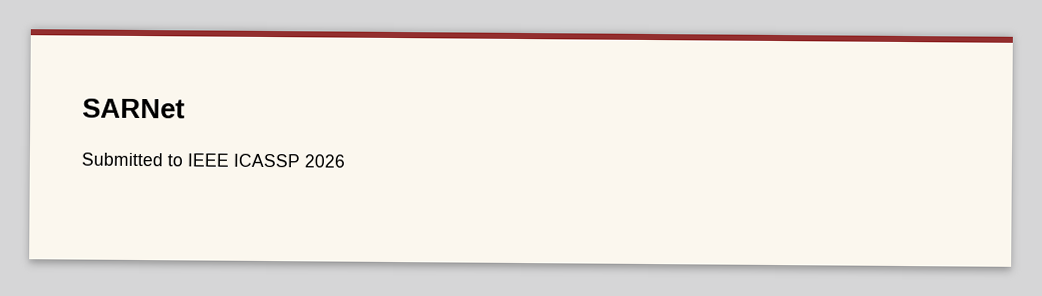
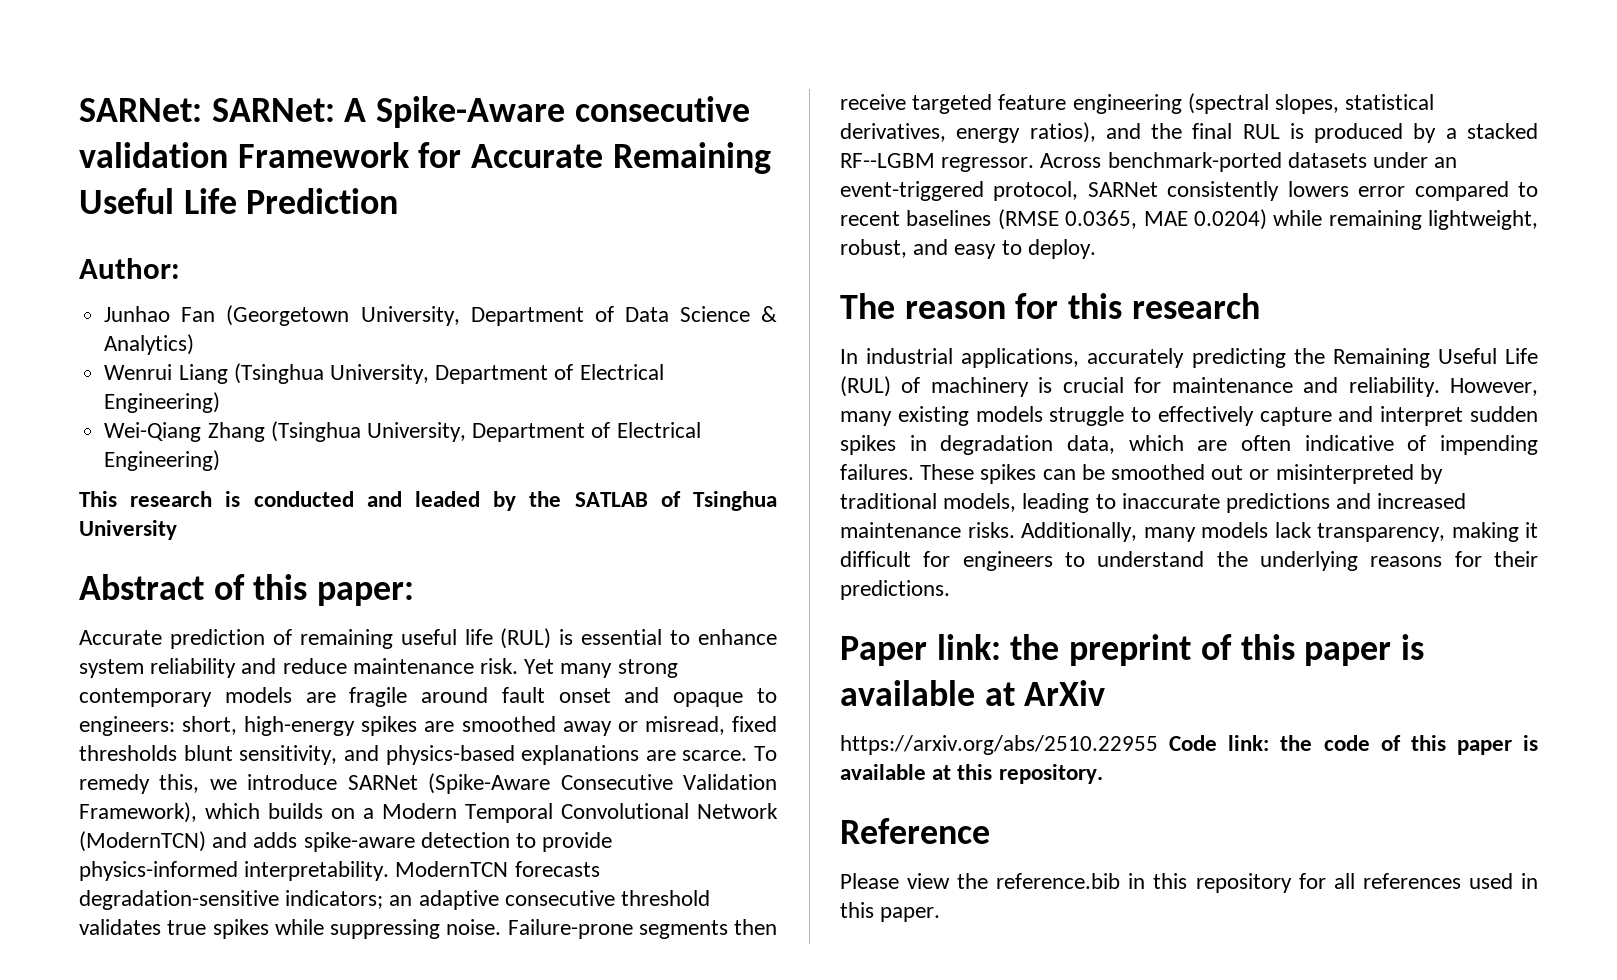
[82,98,185,119] [81,152,345,168] SARNet // Submitted to IEEE ICASSP 2026 -> [79,96,750,128] [79,142,771,174] [79,188,399,214] [79,258,180,279] [104,305,777,326] [104,334,195,355] [104,363,664,384] [104,392,221,413] [104,421,701,442] [104,450,221,471] [79,491,777,511] [79,520,177,540] [79,574,415,606] [79,628,777,649] [79,658,678,678] [79,687,778,707] [79,716,777,736] [79,745,777,765] [79,773,778,794] [79,802,778,823] [79,831,613,852] [79,861,600,881] [79,890,711,910] [79,919,777,939] [840,93,1435,114] [840,122,1538,143] [840,152,1458,172] [840,181,1538,201] [840,209,1538,230] [840,239,1096,259] [840,293,1260,319] [840,348,1538,368] [840,376,1538,397] [840,406,1538,426] [840,435,1538,455] [840,464,1443,484] [840,493,1467,513] [840,522,1538,542] [840,551,1538,571] [840,580,950,600] [840,634,1425,666] [840,680,1106,706] [840,735,1538,755] [840,764,1103,784] [840,818,990,844] [840,873,1538,893] [840,902,941,922] SARNet: SARNet: A Spike-Aware consecutive validation Framework for Accurate Remaining Useful Life Prediction // Author: // Junhao Fan (Georgetown University, Department of Data Science & Analytics) // Wenrui Liang (Tsinghua University, Department of Electrical Engineering) // Wei-Qiang Zhang (Tsinghua University, Department of Electrical Engineering) // This research is conducted and leaded by the SATLAB of Tsinghua University // Abstract of this paper: // Accurate prediction of remaining useful life (RUL) is essential to enhance system reliability and reduce maintenance risk. Yet many strong contemporary models are fragile around fault onset and opaque to engineers: short, high-energy spikes are smoothed away or misread, fixed thresholds blunt sensitivity, and physics-based explanations are scarce. To remedy this, we introduce SARNet (Spike-Aware Consecutive Validation Framework), which builds on a Modern Temporal Convolutional Network (ModernTCN) and adds spike-aware detection to provide physics-informed interpretability. ModernTCN forecasts degradation-sensitive indicators; an adaptive consecutive threshold validates true spikes while suppressing noise. Failure-prone segments then receive targeted feature engineering (spectral slopes, statistical derivatives, energy ratios), and the final RUL is produced by a stacked RF--LGBM regressor. Across benchmark-ported datasets under an event-triggered protocol, SARNet consistently lowers error compared to recent baselines (RMSE 0.0365, MAE 0.0204) while remaining lightweight, robust, and easy to deploy. // The reason for this research // In industrial applications, accurately predicting the Remaining Useful Life (RUL) of machinery is crucial for maintenance and reliability. However, many existing models struggle to effectively capture and interpret sudden spikes in degradation data, which are often indicative of impending failures. These spikes can be smoothed out or misinterpreted by traditional models, leading to inaccurate predictions and increased maintenance risks. Additionally, many models lack transparency, making it difficult for engineers to understand the underlying reasons for their predictions. // Paper link: the preprint of this paper is available at ArXiv // https://arxiv.org/abs/2510.22955 Code link: the code of this paper is available at this repository. // Reference // Please view the reference.bib in this repository for all references used in this paper.

